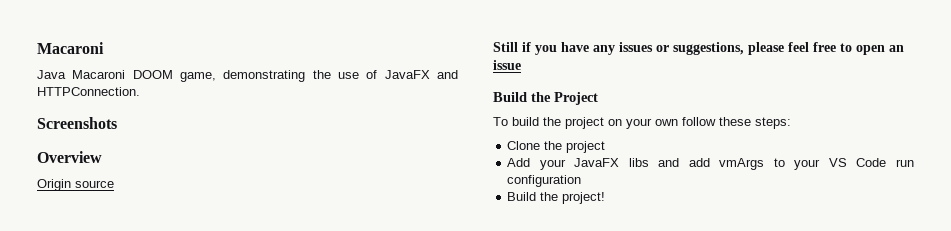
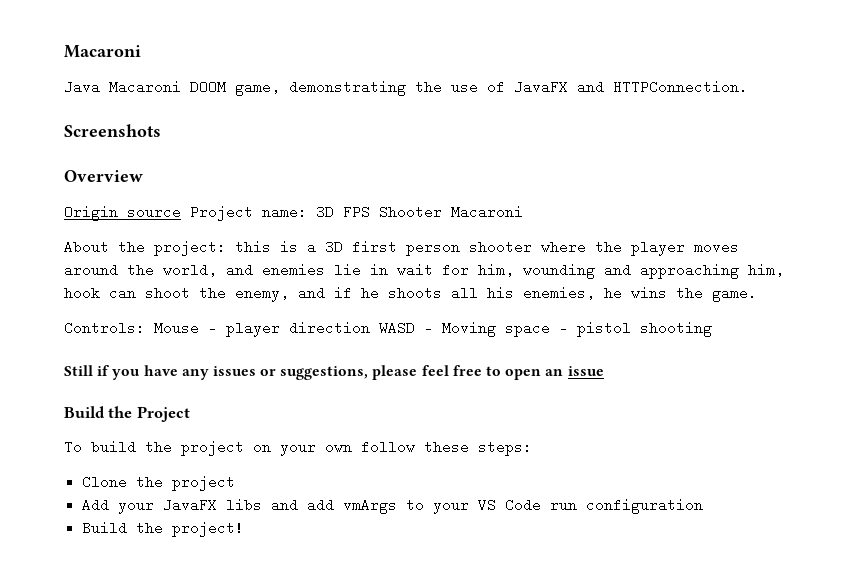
(114, 184) none -> [190,205,523,221] [64,240,739,256] [64,263,784,279] [64,286,757,302] [64,321,712,337] Project name: 3D FPS Shooter Macaroni // About the project: this is a 3D first person shooter where the player moves around the world, and enemies lie in wait for him, wounding and approaching him, hook can shoot the enemy, and if he shoots all his enemies, he wins the game. // Controls: Mouse - player direction WASD - Moving space - pistol shooting

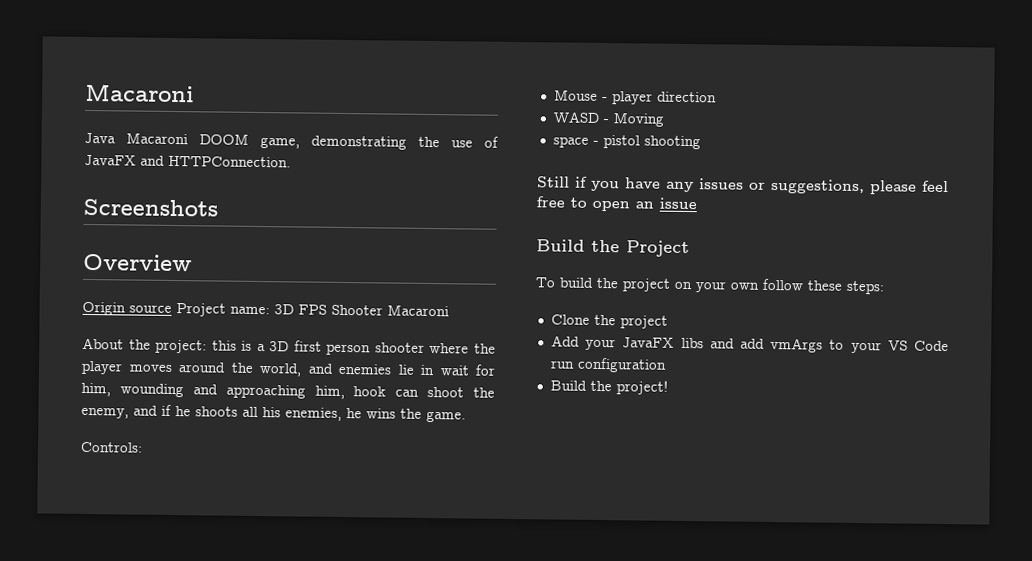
(145, 328) none -> (143, 447) //
(370, 328) none -> (717, 97) //
(496, 329) none -> (664, 119) //

